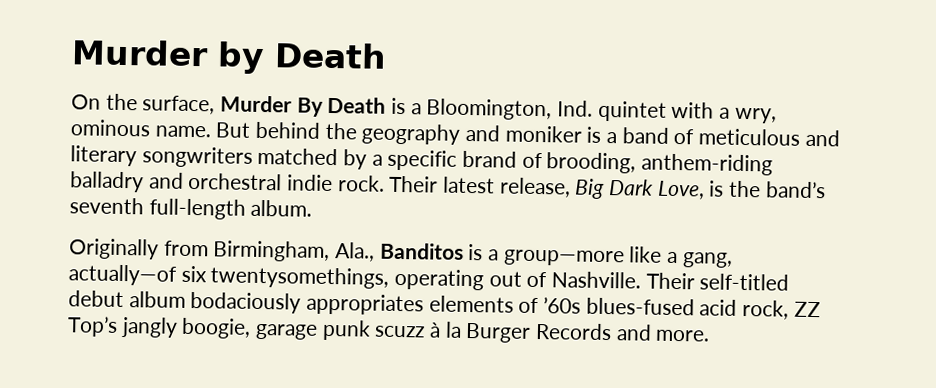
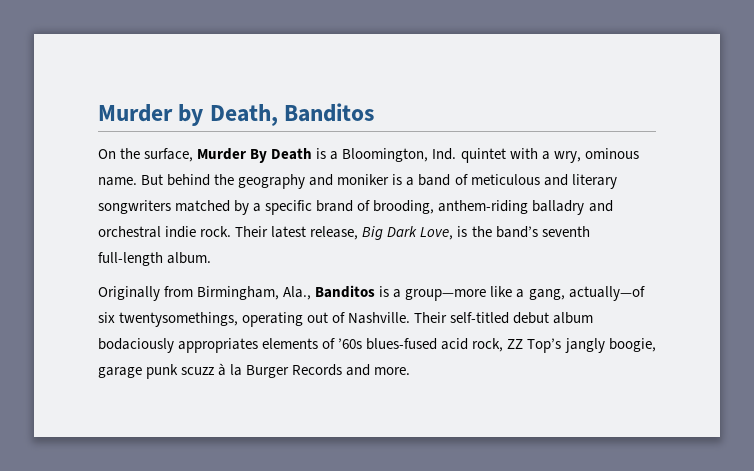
[274,42,387,69] Death -> [209,103,375,126] Death, Banditos

